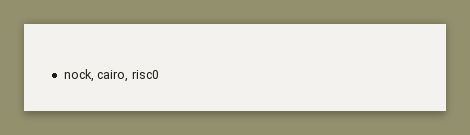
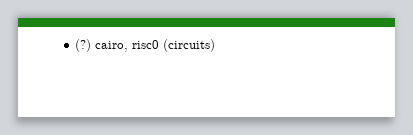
[63,69,94,82] nock, -> [75,39,92,52] (?)
(159, 74) none -> [163,39,216,52] (circuits)

